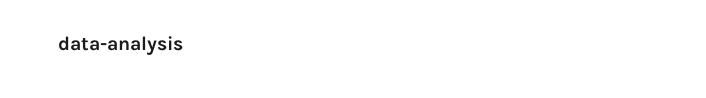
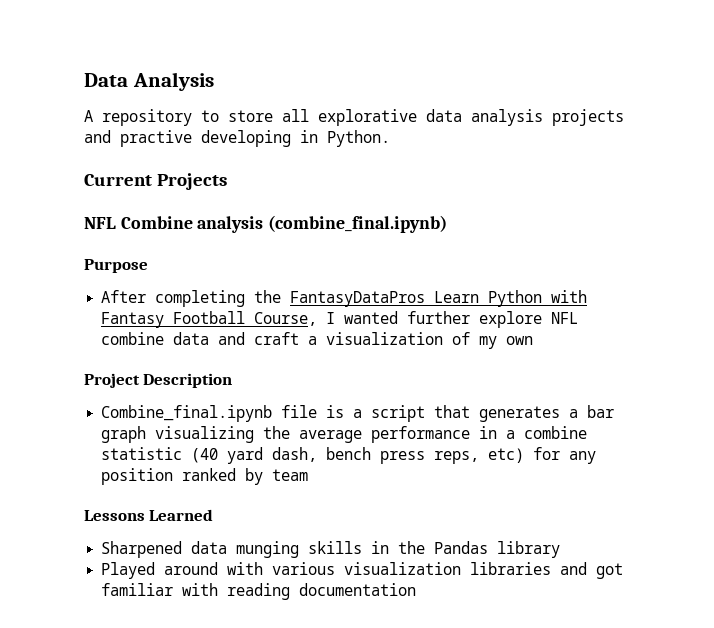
[58,36,183,55] data-analysis -> [84,72,214,91] [84,109,624,126] [84,130,390,147] [84,173,228,190] [84,215,448,233] [84,259,148,273] [101,290,588,307] [101,311,579,328] [101,332,534,349] [84,373,233,388] [101,405,615,422] [101,426,588,443] [101,447,597,464] [101,468,309,485] [84,509,214,521] [101,541,561,558] [101,562,624,579] [101,583,417,600] Data Analysis // A repository to store all explorative data analysis projects and practive developing in Python. // Current Projects // NFL Combine analysis (combine_final.ipynb) // Purpose // After completing the FantasyDataPros Learn Python with Fantasy Football Course, I wanted further explore NFL combine data and craft a visualization of my own // Project Description // Combine_final.ipynb file is a script that generates a bar graph visualizing the average performance in a combine statistic (40 yard dash, bench press reps, etc) for any position ranked by team // Lessons Learned // Sharpened data munging skills in the Pandas library // Played around with various visualization libraries and got familiar with reading documentation

